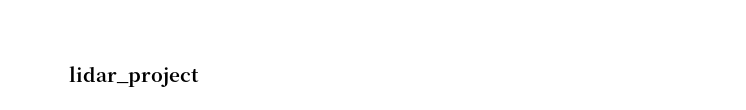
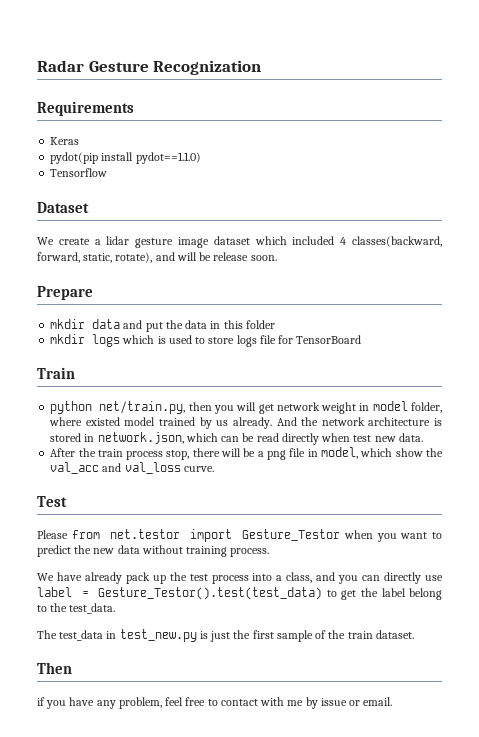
[69,66,199,87] lidar_project -> [37,60,262,75] [37,101,134,116] [50,137,80,145] [50,152,201,164] [50,168,108,177] [37,202,89,213] [37,236,443,248] [37,252,277,263] [37,286,93,300] [50,319,275,332] [50,334,362,347] [37,367,75,379] [50,401,443,414] [49,417,443,429] [50,432,423,445] [50,447,443,460] [50,462,214,474] [37,496,67,507] [37,529,442,542] [37,545,270,557] [37,572,444,584] [37,587,442,600] [37,603,116,614] [37,629,414,642] [37,662,72,674] [37,697,393,709] Radar Gesture Recognization // Requirements // Keras // pydot(pip install pydot==1.1.0) // Tensorflow // Dataset // We create a lidar gesture image dataset which included 4 classes(backward, forward, static, rotate), and will be release soon. // Prepare // mkdir data and put the data in this folder // mkdir logs which is used to store logs file for TensorBoard // Train // python net/train.py, then you will get network weight in model folder, where existed model trained by us already. And the network architecture is stored in network.json, which can be read directly when test new data. // After the train process stop, there will be a png file in model, which show the val_acc and val_loss curve. // Test // Please from net.testor import Gesture_Testor when you want to predict the new data without training process. // We have already pack up the test process into a class, and you can directly use label = Gesture_Testor().test(test_data) to get the label belong to the test_data. // The test_data in test_new.py is just the first sample of the train dataset. // Then // if you have any problem, feel free to contact with me by issue or email.

